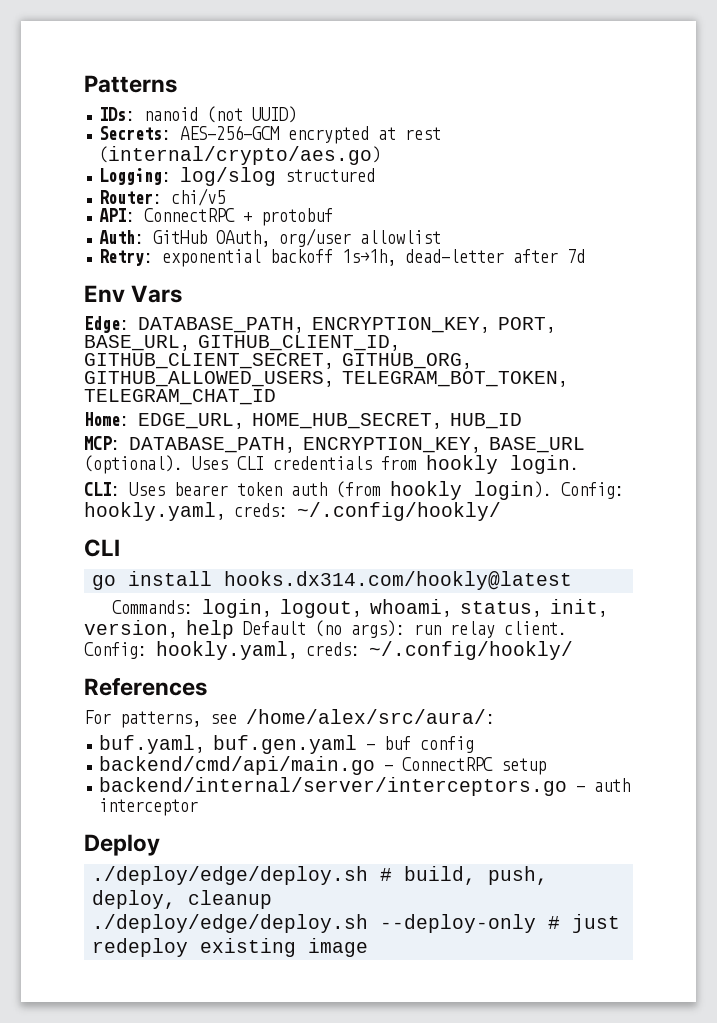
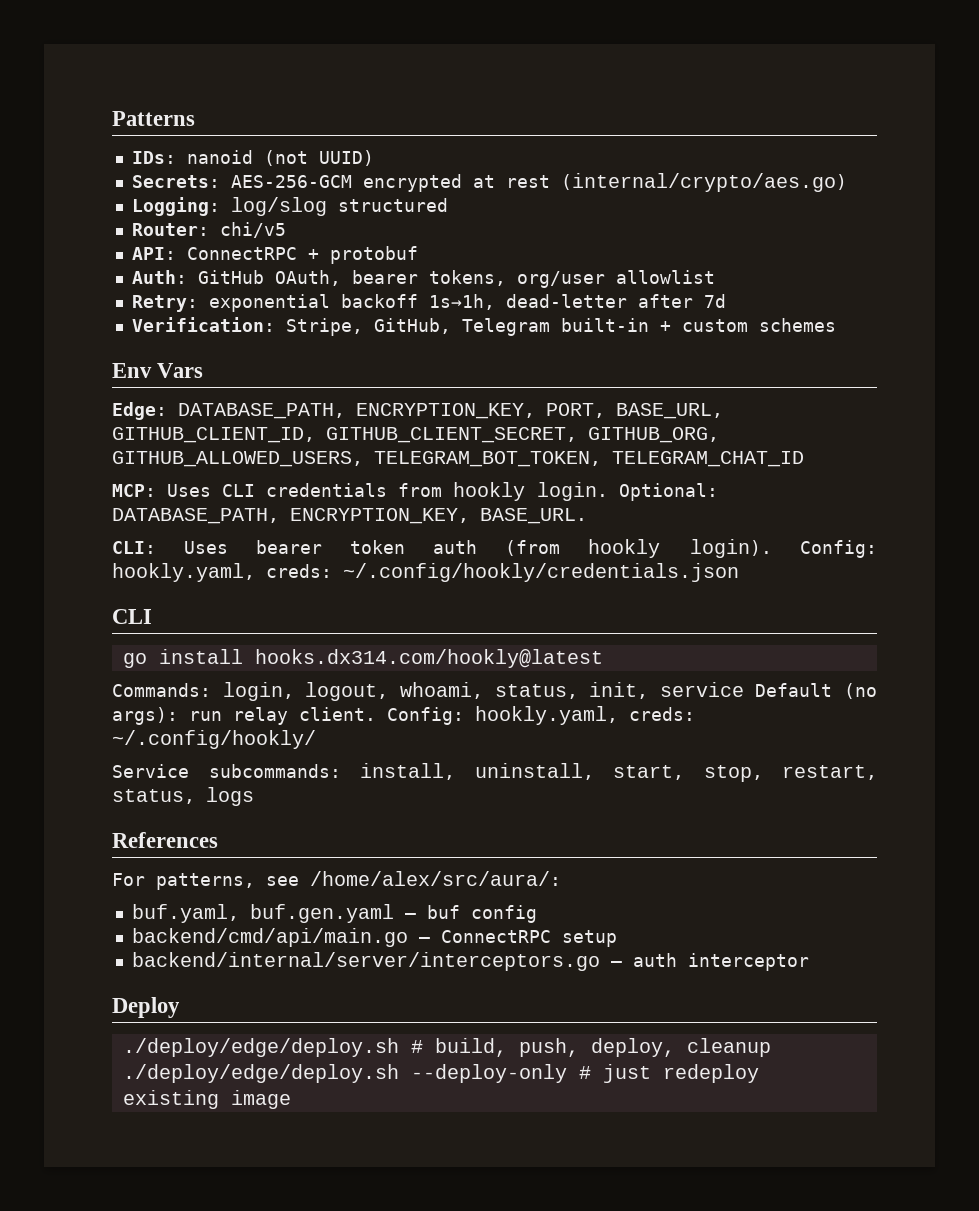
(271, 238) none -> [351,270,506,286] bearer tokens,
(586, 256) none -> [131,317,836,336] // Verification: Stripe, GitHub, Telegram built-in + custom schemes
[84,412,522,429] [84,436,585,453] [84,455,183,474] Home: EDGE_URL, HOME_HUB_SECRET, HUB_ID // MCP: DATABASE_PATH, ENCRYPTION_KEY, BASE_URL (optional). -> [112,484,156,497] MCP:
(579, 464) none -> [619,483,718,501] [112,508,587,524] Optional: DATABASE_PATH, ENCRYPTION_KEY, BASE_URL.
[297,502,501,521] ~/.config/hookly/ -> [343,563,739,582] ~/.config/hookly/credentials.json
[84,620,234,639] version, help -> [659,682,744,697] service
(573, 650) none -> [112,763,877,782] [112,787,254,806] // Service subcommands: install, uninstall, start, stop, restart, status, logs

